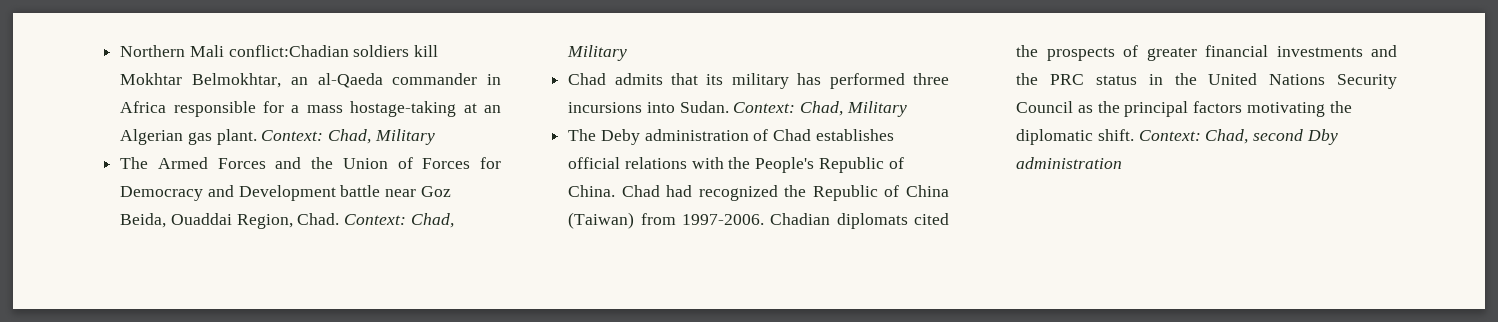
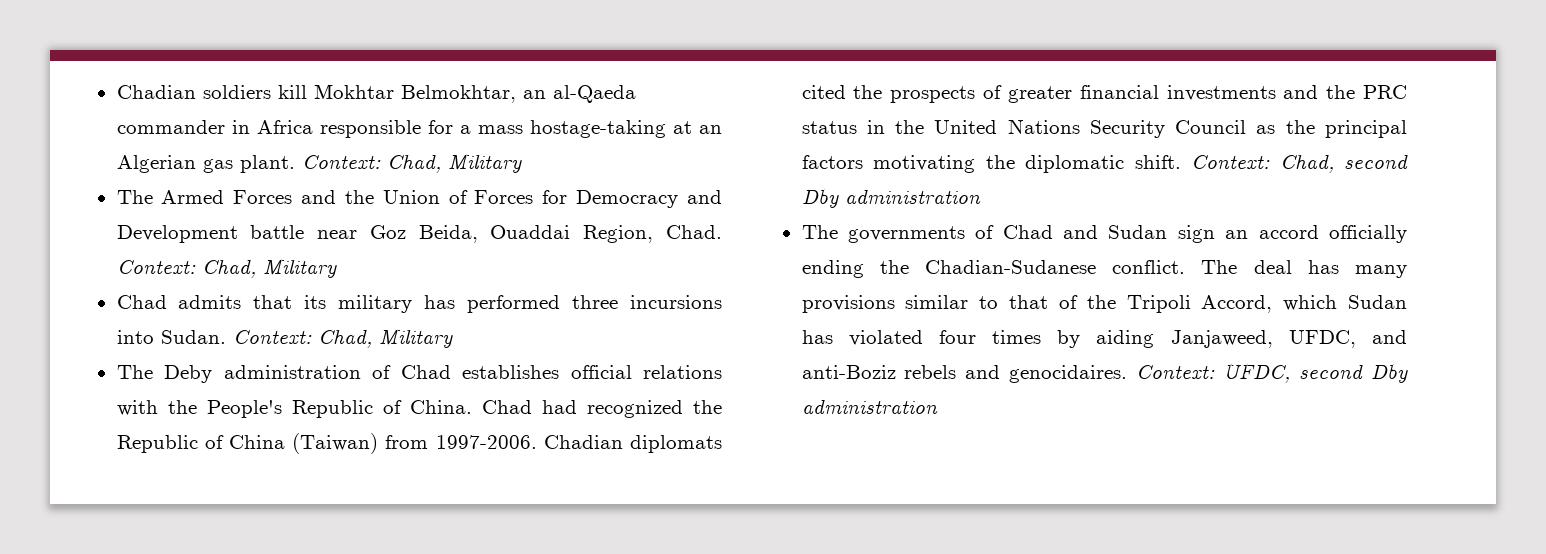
[120,45,349,57] Northern Mali conflict:Chadian -> [116,85,196,99] Chadian
(1123, 163) none -> [801,225,1407,243] [801,260,1407,278] [801,295,1407,313] [801,330,1407,348] [801,363,1408,383] [801,399,938,414] // The governments of Chad and Sudan sign an accord officially ending the Chadian-Sudanese conflict. The deal has many provisions similar to that of the Tripoli Accord, which Sudan has violated four times by aiding Janjaweed, UFDC, and anti-Boziz rebels and genocidaires. Context: UFDC, second Dby administration

